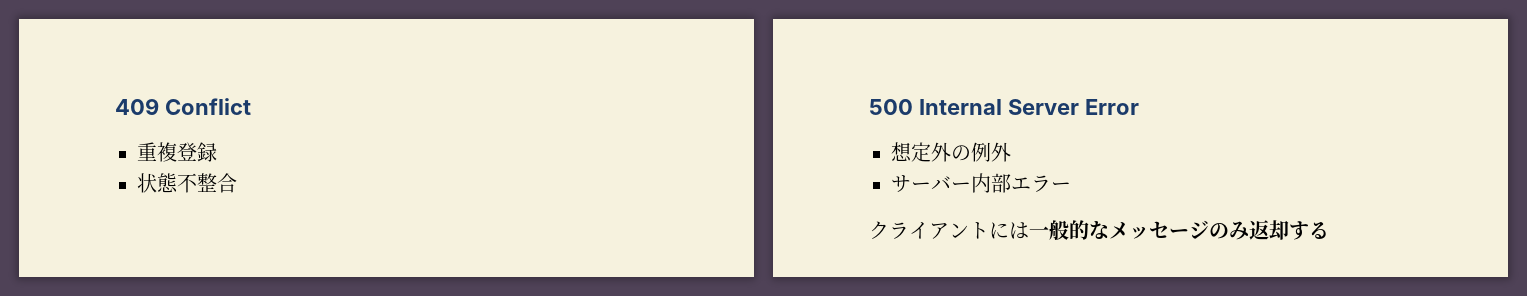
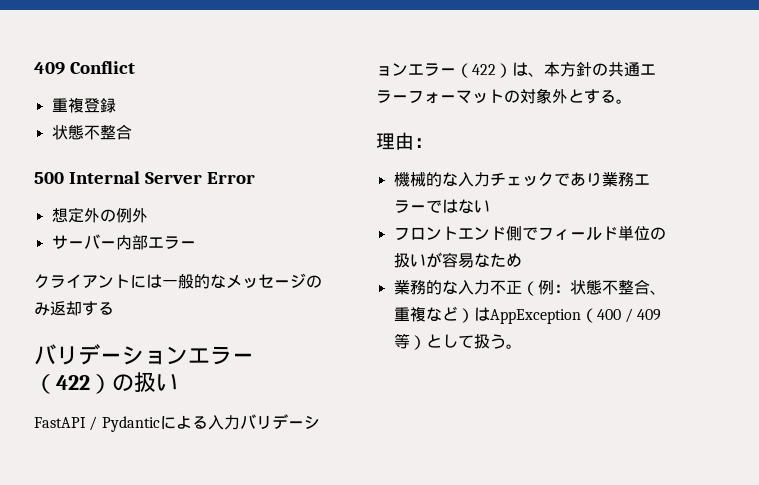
(1329, 230) none -> [34,344,254,365] [34,372,178,394] [34,414,320,432] [376,61,656,78] [376,88,632,104] [376,132,433,150] [393,171,650,187] [393,199,490,214] [393,225,666,241] [393,252,522,268] [393,279,666,296] [393,306,662,324] [393,333,522,350] // バリデーションエラー（422）の扱い // FastAPI / Pydanticによる入力バリデーションエラー（422）は、本方針の共通エラーフォーマットの対象外とする。 // 理由： // 機械的な入力チェックであり業務エラーではない // フロントエンド側でフィールド単位の扱いが容易なため // 業務的な入力不正（例：状態不整合、重複など）はAppException（400 / 409等）として扱う。

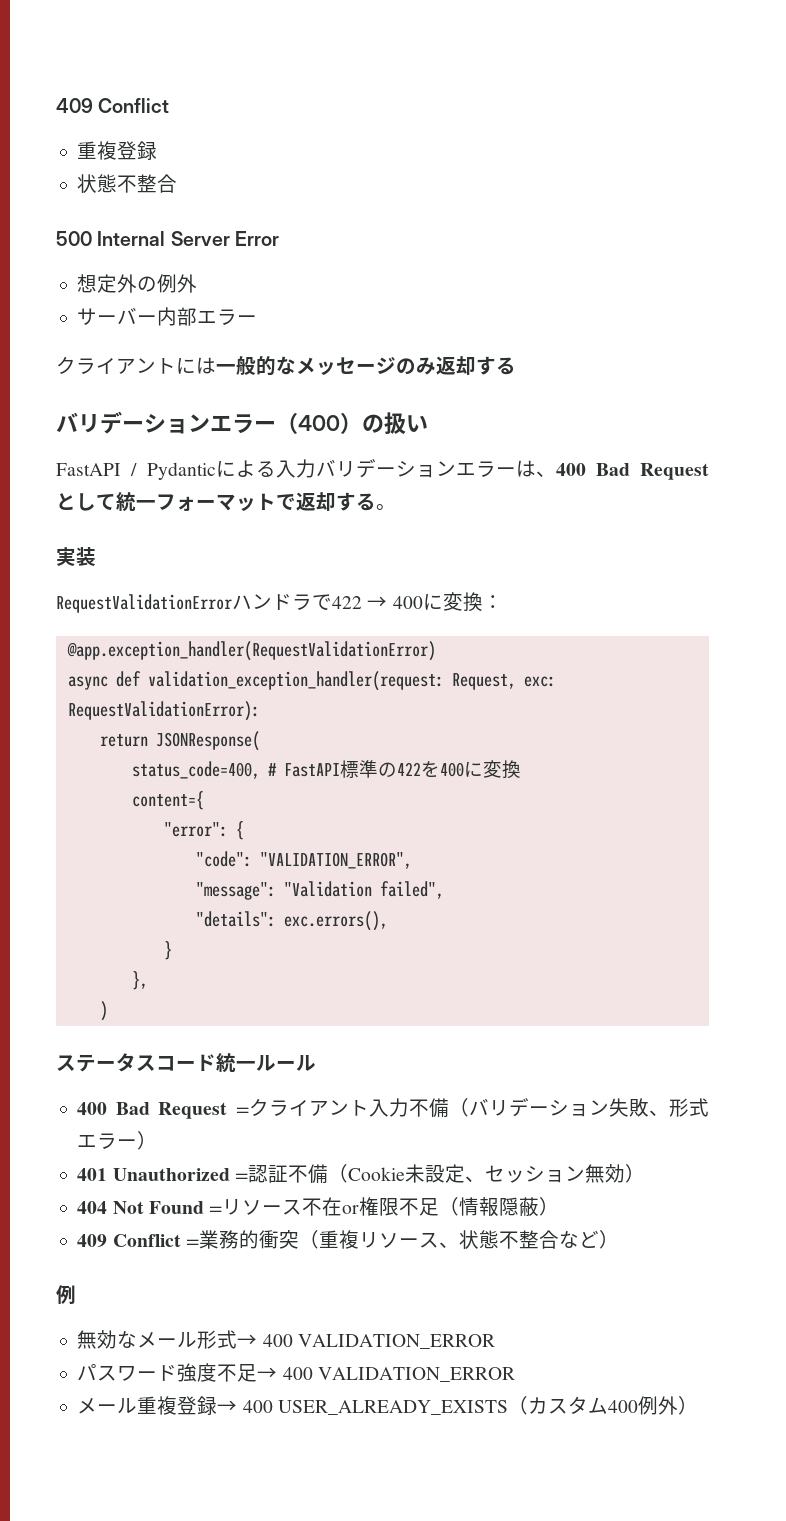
[56,375,90,390] 422 -> [298,415,340,431] 400
[456,61,656,78] [376,90,408,103] （422）は、本方針の共通エラー -> [515,460,709,480] [56,492,156,512] は、400 Bad Requestとして統一
[504,88,584,104] の対象外と -> [276,492,336,511] で返却
[376,132,433,150] [393,171,650,187] [393,199,490,214] [393,225,666,241] [393,252,522,268] [393,279,666,296] [393,307,426,322] 理由： // 機械的な入力チェックであり業務エラーではない // フロントエンド側でフィールド単位の扱いが容易なため // 業務的な入力不正（例：状態不整合、重複 -> [56,547,96,566] [56,592,503,613] [66,641,436,661] [67,671,556,691] [67,701,260,721] [99,731,260,751] [131,760,521,779] [131,791,204,810] [163,821,244,840] [195,851,412,869] [195,881,444,900] [195,911,388,931] [163,941,172,960] [131,971,148,990] [99,1001,108,1021] [56,1053,316,1073] [77,1098,709,1119] [77,1131,158,1150] [77,1164,645,1184] [77,1197,560,1217] [77,1230,559,1249] 実装 // RequestValidationErrorハンドラで422 → 400に変換： // @app.exception_handler(RequestValidationError) // async def validation_exception_handler(request: Request, exc: RequestValidationError): // return JSONResponse( // status_code=400, # FastAPI標準の422を400に変換 // content={ // "error": { // "code": "VALIDATION_ERROR", // "message": "Validation failed", // "details": exc.errors(), // } // }, // ) // ステータスコード統一ルール // 400 Bad Request =クライアント入力不備（バリデーション失敗、形式エラー） // 401 Unauthorized =認証不備（Cookie未設定、セッション無効） // 404 Not Found =リソース不在or権限不足（情報隠蔽） // 409 Conflict =業務的衝突（重複リソース、状態不整合
[473,307,662,324] [393,333,522,350] はAppException（400 / 409等）として扱う。 -> [56,1285,76,1304] [77,1330,495,1349] [77,1363,515,1382] [77,1396,698,1415] // 例 // 無効なメール形式→ 400 VALIDATION_ERROR // パスワード強度不足→ 400 VALIDATION_ERROR // メール重複登録→ 400 USER_ALREADY_EXISTS（カスタム400例外）

